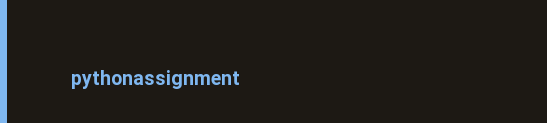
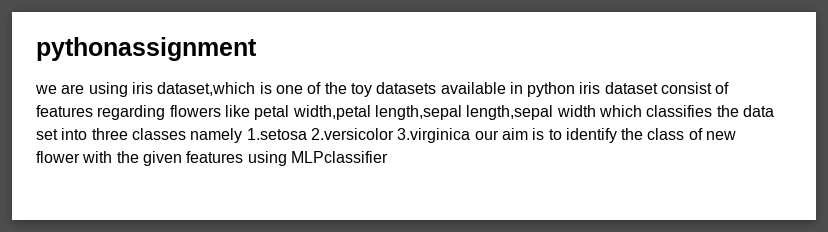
(240, 79) none -> [35,82,730,97] [36,105,774,120] [36,128,737,143] [36,151,388,166] // we are using iris dataset,which is one of the toy datasets available in python iris dataset consist of features regarding flowers like petal width,petal length,sepal length,sepal width which classifies the data set into three classes namely 1.setosa 2.versicolor 3.virginica our aim is to identify the class of new flower with the given features using MLPclassifier

